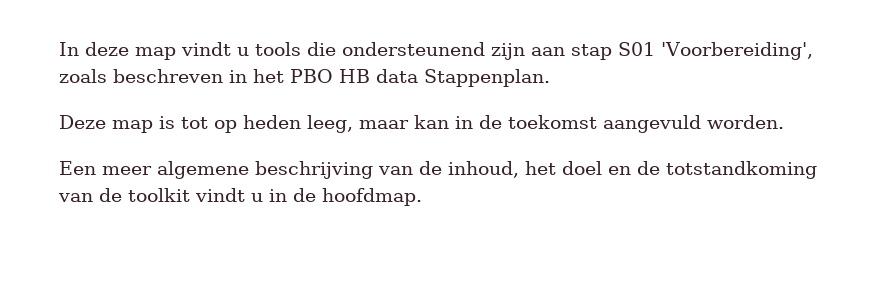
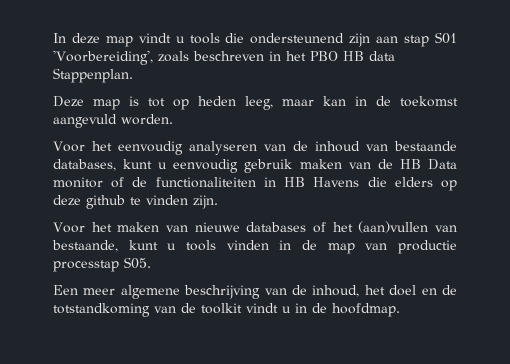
(784, 122) none -> [53,141,457,155] [53,159,457,173] [53,177,458,191] [53,195,218,209] [53,221,457,233] [52,240,458,254] [53,257,151,272] // Voor het eenvoudig analyseren van de inhoud van bestaande databases, kunt u eenvoudig gebruik maken van de HB Data monitor of de functionaliteiten in HB Havens die elders op deze github te vinden zijn. // Voor het maken van nieuwe databases of het (aan)vullen van bestaande, kunt u tools vinden in de map van productie processtap S05.

